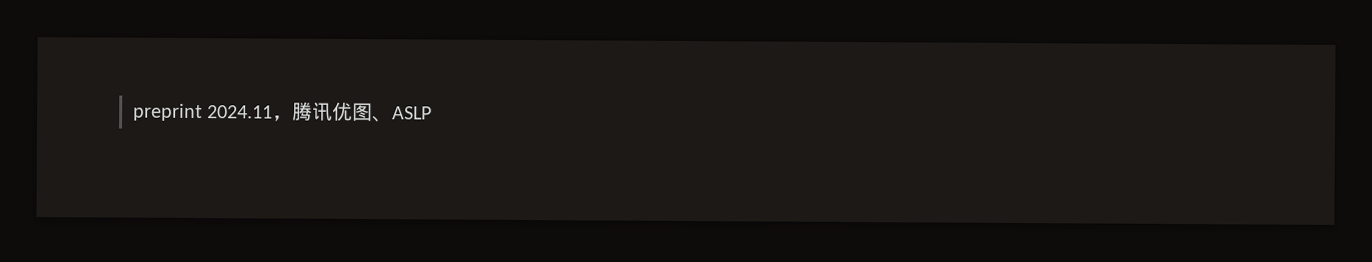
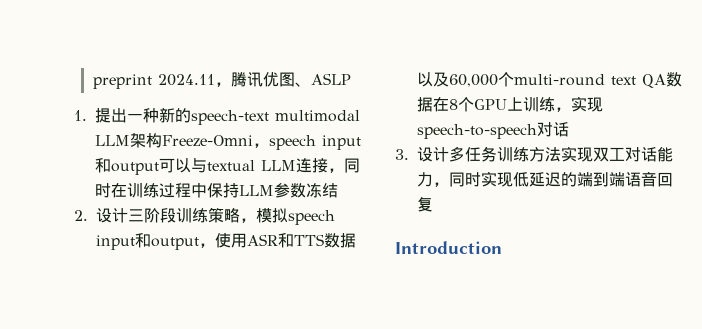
(433, 113) none -> [74,107,360,125] [95,133,361,150] [95,158,360,175] [95,183,338,198] [74,207,335,225] [96,233,356,250] [417,72,682,88] [417,96,603,112] [417,122,569,139] [395,146,673,162] [417,171,673,187] [417,197,433,212] [395,241,502,254] // 1.提出一种新的speech-text multimodal LLM架构Freeze-Omni，speech input和output可以与textual LLM连接，同时在训练过程中保持LLM参数冻结 // 2.设计三阶段训练策略，模拟speech input和output，使用ASR和TTS数据以及60,000个multi-round text QA数据在8个GPU上训练，实现speech-to-speech对话 // 3.设计多任务训练方法实现双工对话能力，同时实现低延迟的端到端语音回复 // Introduction

